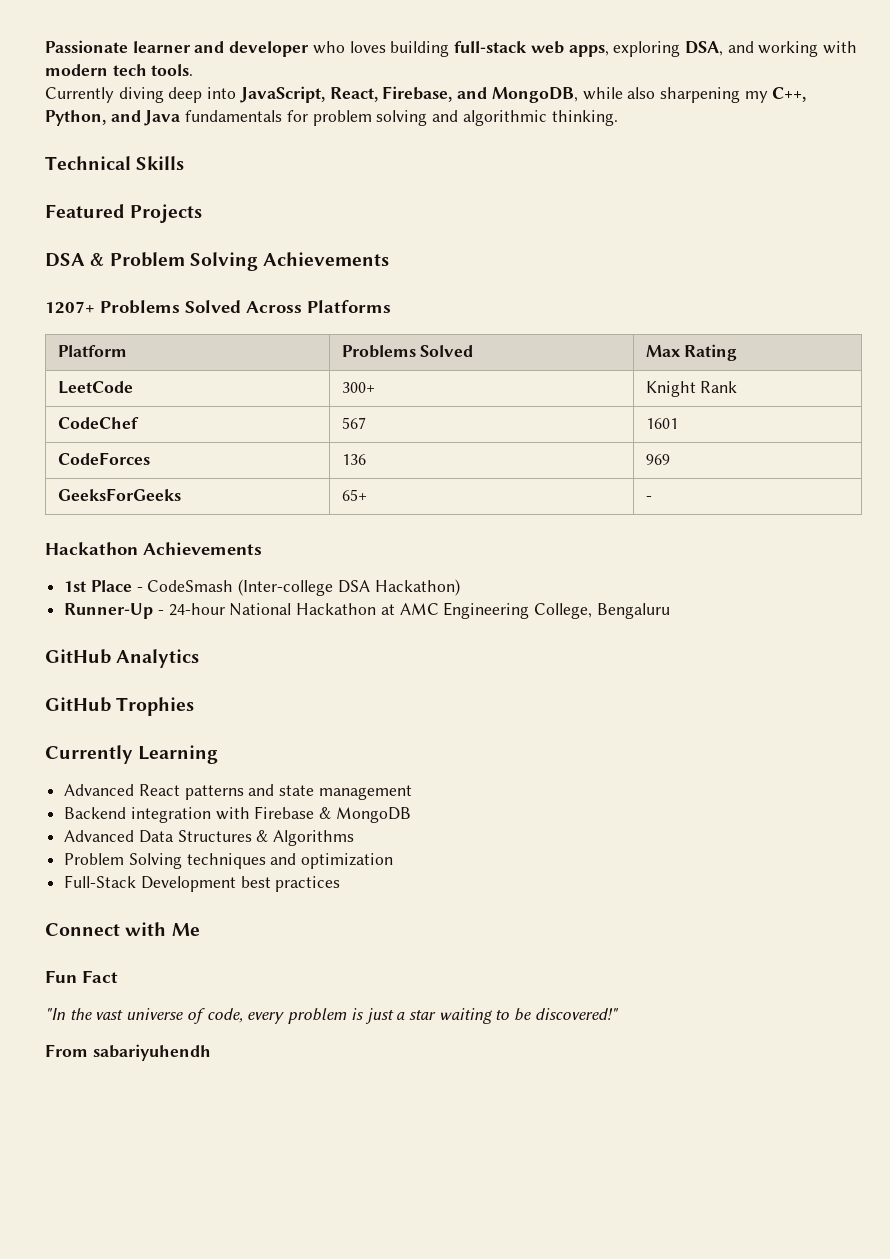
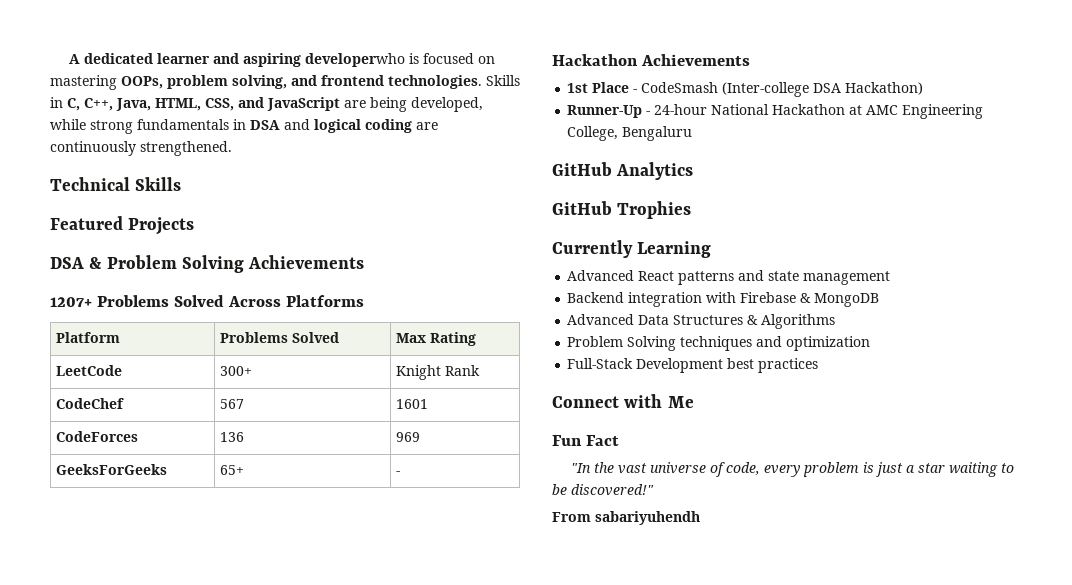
[45,40,858,57] [45,64,194,76] [45,86,807,103] [45,110,618,126] Passionate learner and developer who loves building full-stack web apps, exploring DSA, and working with modern tech tools. // Currently diving deep into JavaScript, React, Firebase, and MongoDB, while also sharpening my C++, Python, and Java fundamentals for problem solving and algorithmic thinking. -> [69,53,496,67] [50,75,520,90] [50,97,483,112] [50,119,438,134] [50,141,232,156] A dedicated learner and aspiring developerwho is focused on mastering OOPs, problem solving, and frontend technologies. Skills in C, C++, Java, HTML, CSS, and JavaScript are being developed, while strong fundamentals in DSA and logical coding are continuously strengthened.

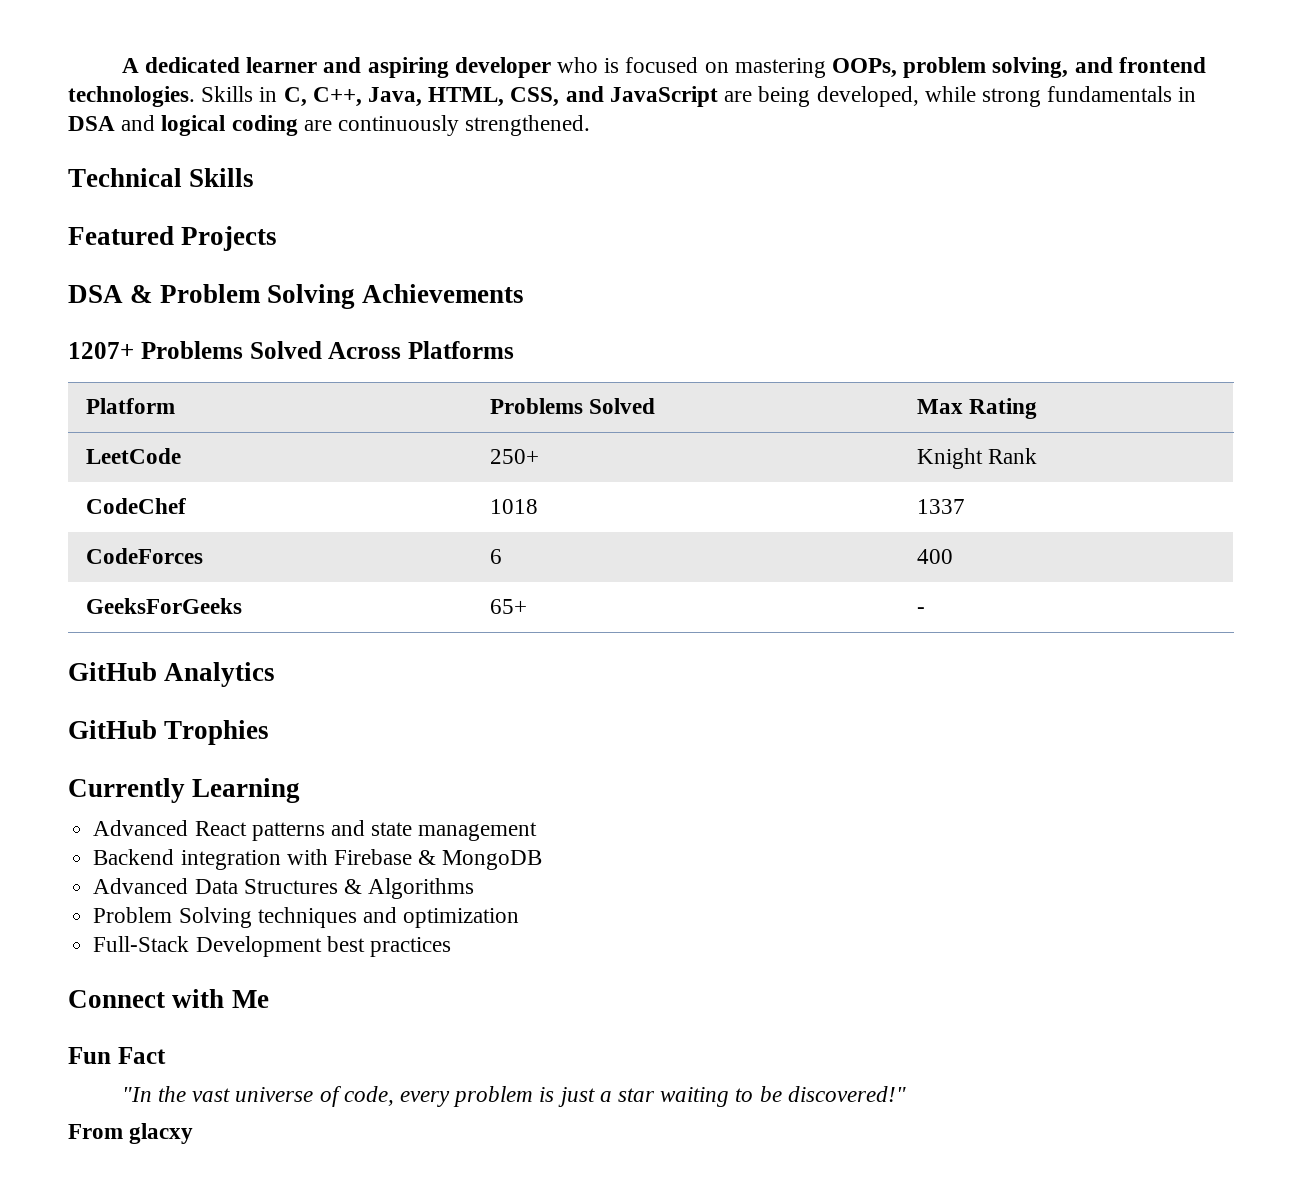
[305,53,406,67] developerwho -> [454,57,599,78] developer who
[220,366,253,376] 300+ -> [489,449,539,464] 250+
[220,399,245,409] [396,399,429,409] 567 | 1601 -> [489,499,538,514] [916,499,965,514] 1018 | 1337
[220,432,245,442] [396,432,421,442] 136 | 969 -> [489,549,502,564] [916,549,953,564] 6 | 400
[552,54,750,66] [567,82,924,97] [567,104,984,119] [567,126,693,141] // Hackathon Achievements // 1st Place - CodeSmash (Inter-college DSA Hackathon) // Runner-Up - 24-hour National Hackathon at AMC Engineering College, Bengaluru -> (925, 610) none
[595,511,700,525] sabariyuhendh -> [129,1123,194,1144] glacxy

